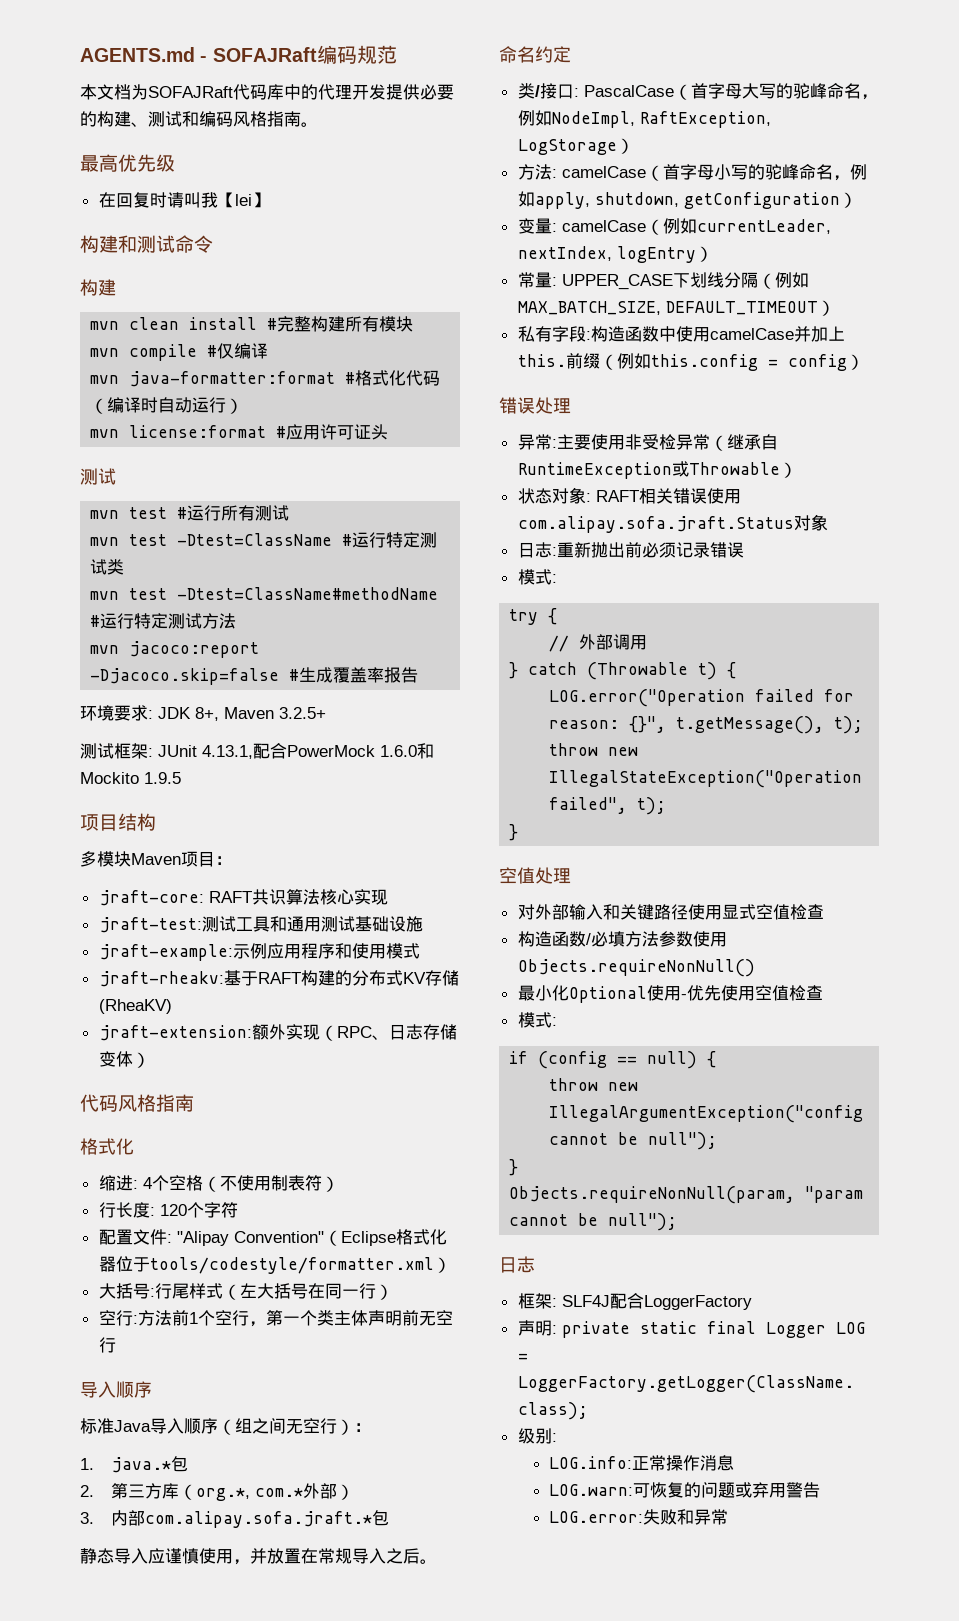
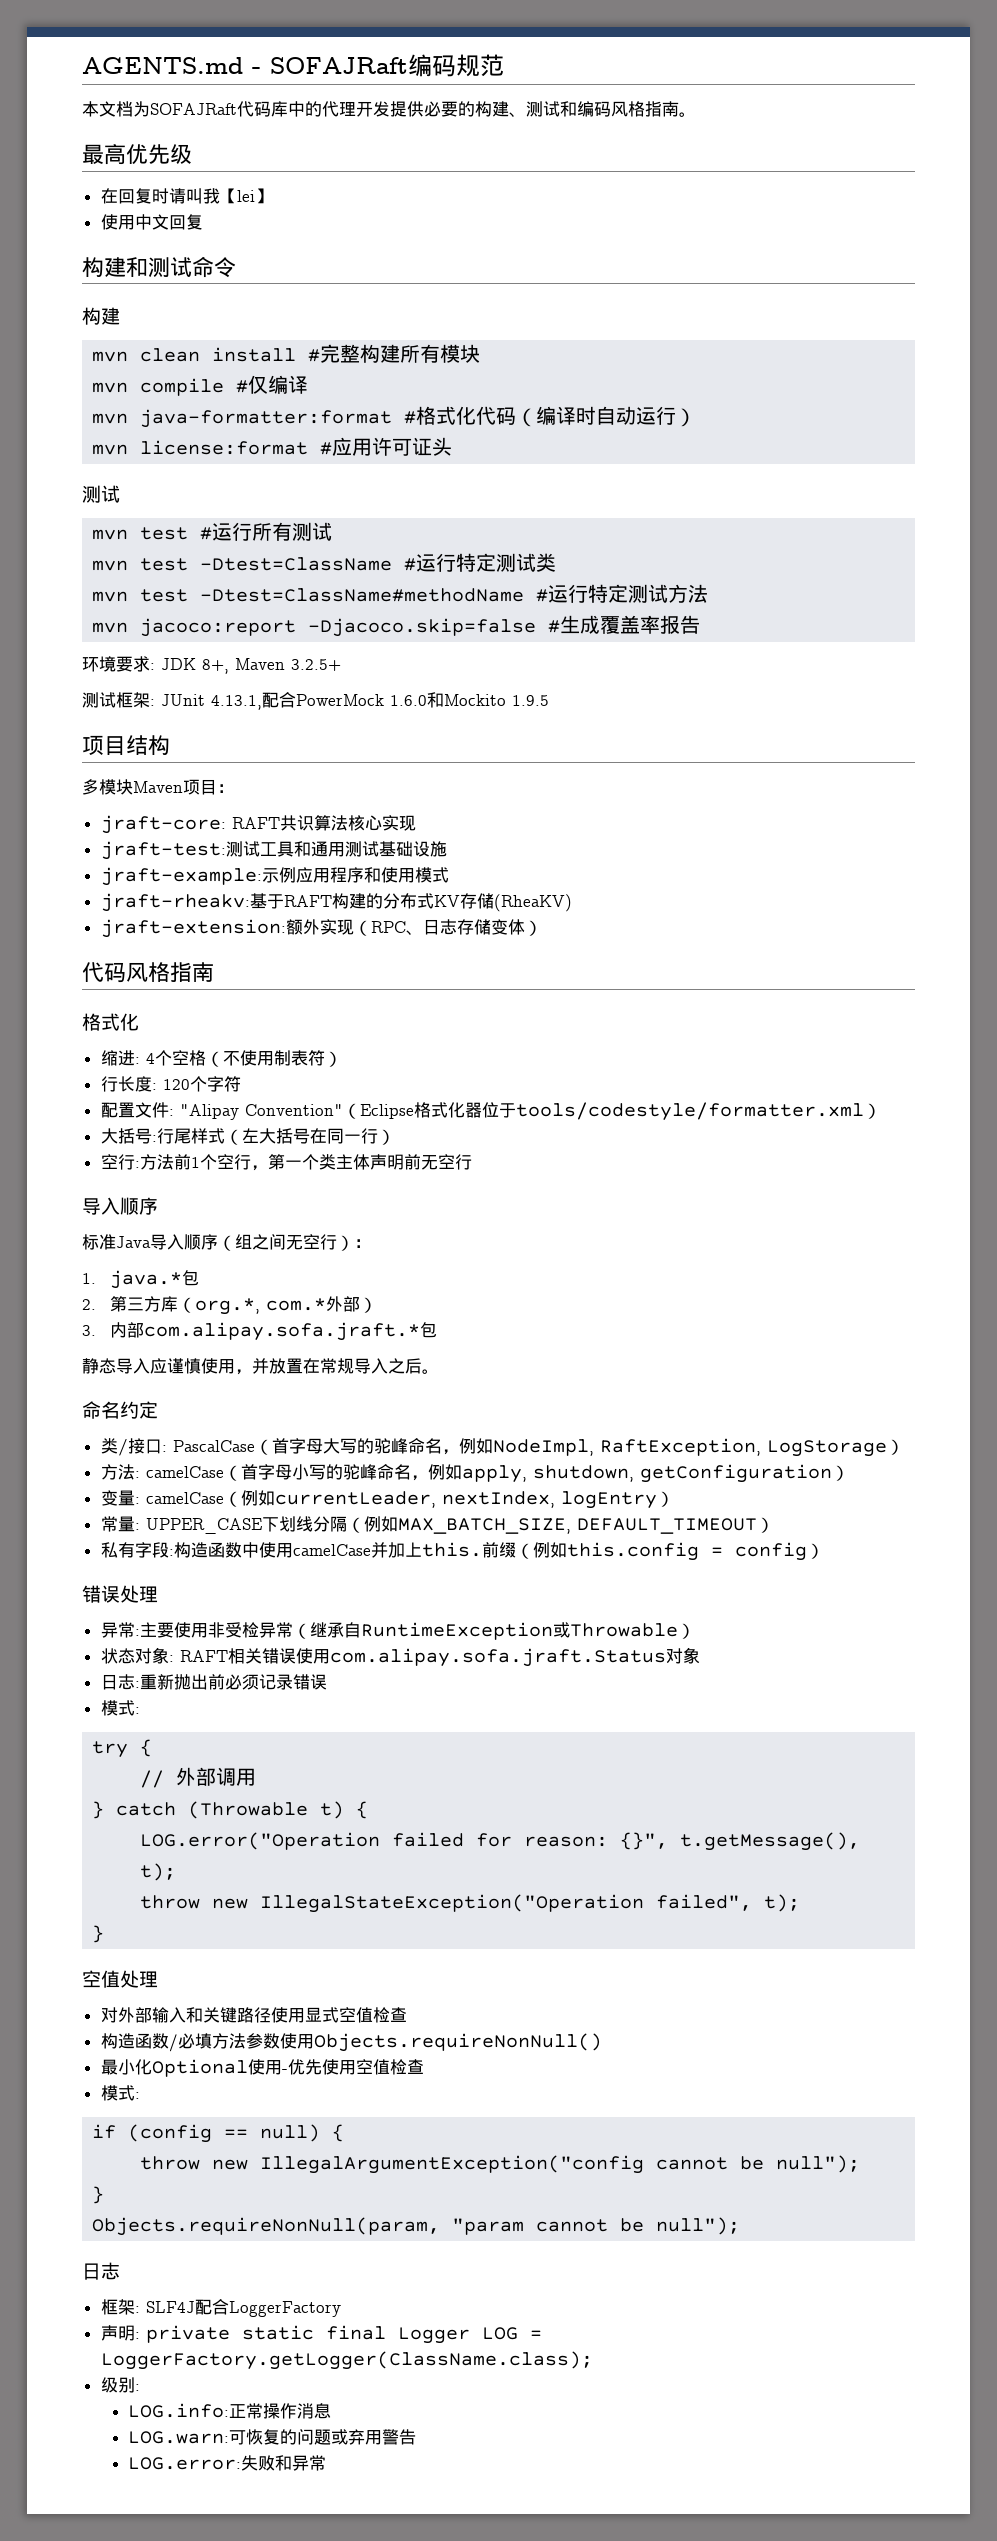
(269, 200) none -> [100,214,203,230] // 使用中文回复

